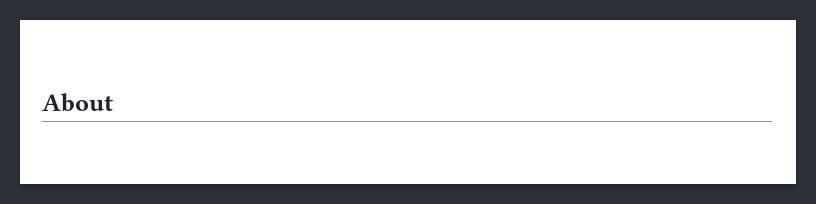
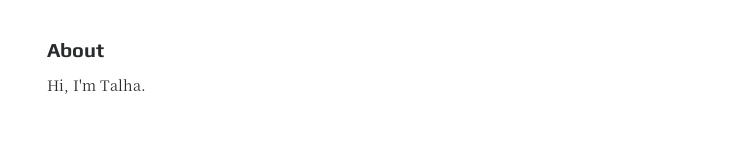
(113, 102) none -> [47,79,146,94] // Hi, I'm Talha.

